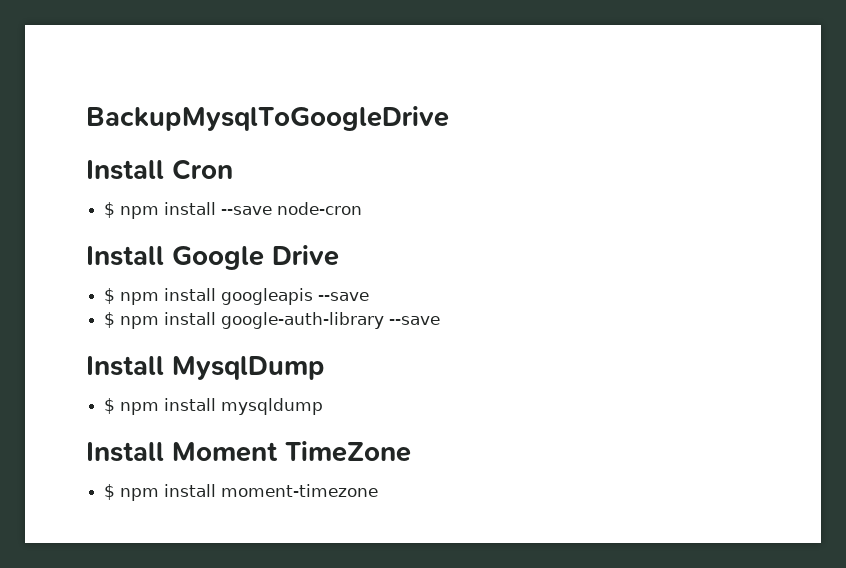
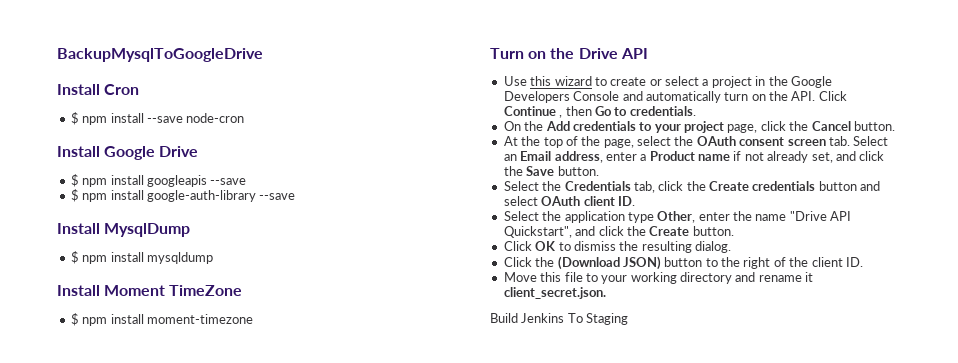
(379, 490) none -> [490,48,648,59] [503,76,832,88] [503,91,847,103] [503,106,696,118] [503,121,895,133] [503,136,889,148] [503,151,885,163] [503,166,599,176] [503,181,881,193] [503,196,635,206] [503,211,852,223] [503,226,734,238] [503,241,731,253] [503,256,863,270] [503,272,814,284] [503,287,606,299] [490,313,629,325] // Turn on the Drive API // Use this wizard to create or select a project in the Google Developers Console and automatically turn on the API. Click Continue , then Go to credentials. // On the Add credentials to your project page, click the Cancel button. // At the top of the page, select the OAuth consent screen tab. Select an Email address, enter a Product name if not already set, and click the Save button. // Select the Credentials tab, click the Create credentials button and select OAuth client ID. // Select the application type Other, enter the name "Drive API Quickstart", and click the Create button. // Click OK to dismiss the resulting dialog. // Click the (Download JSON) button to the right of the client ID. // Move this file to your working directory and rename it client_secret.json. // Build Jenkins To Staging

